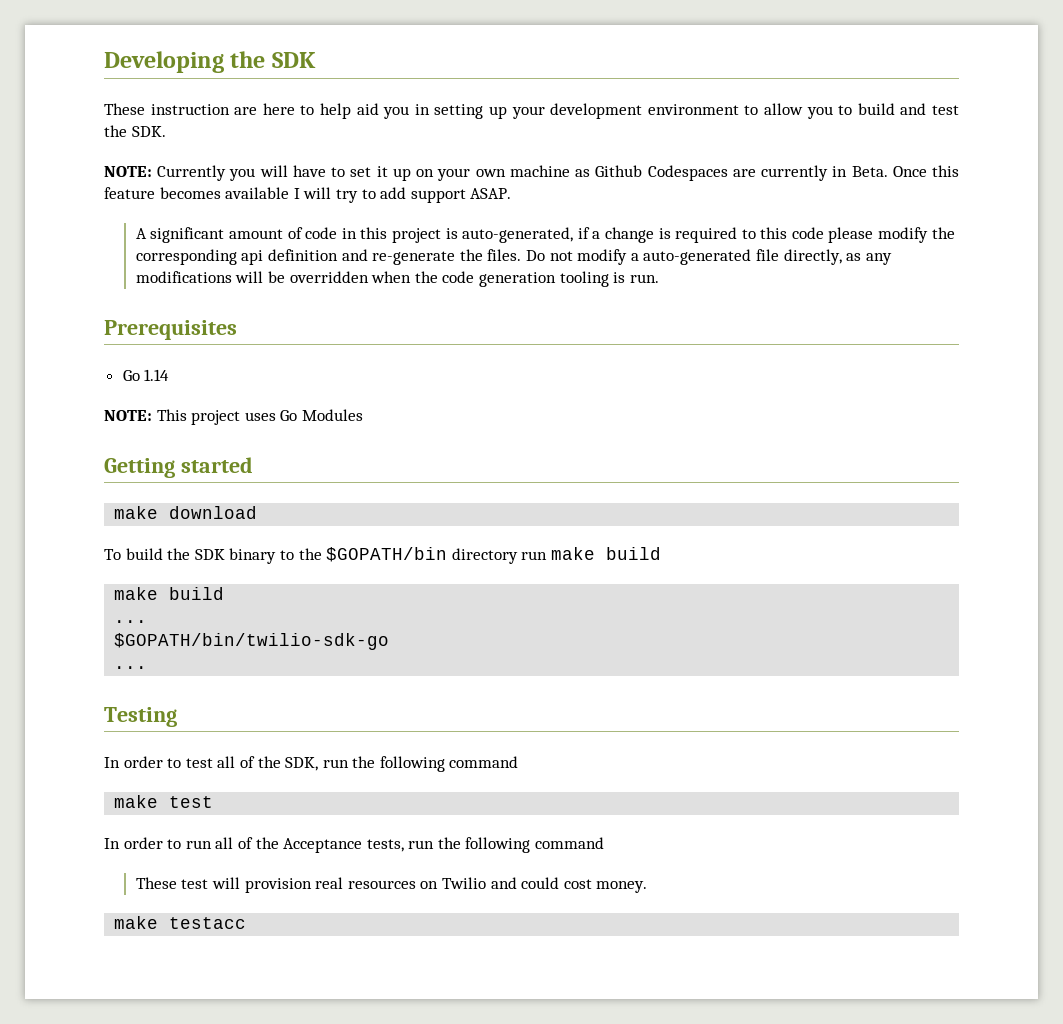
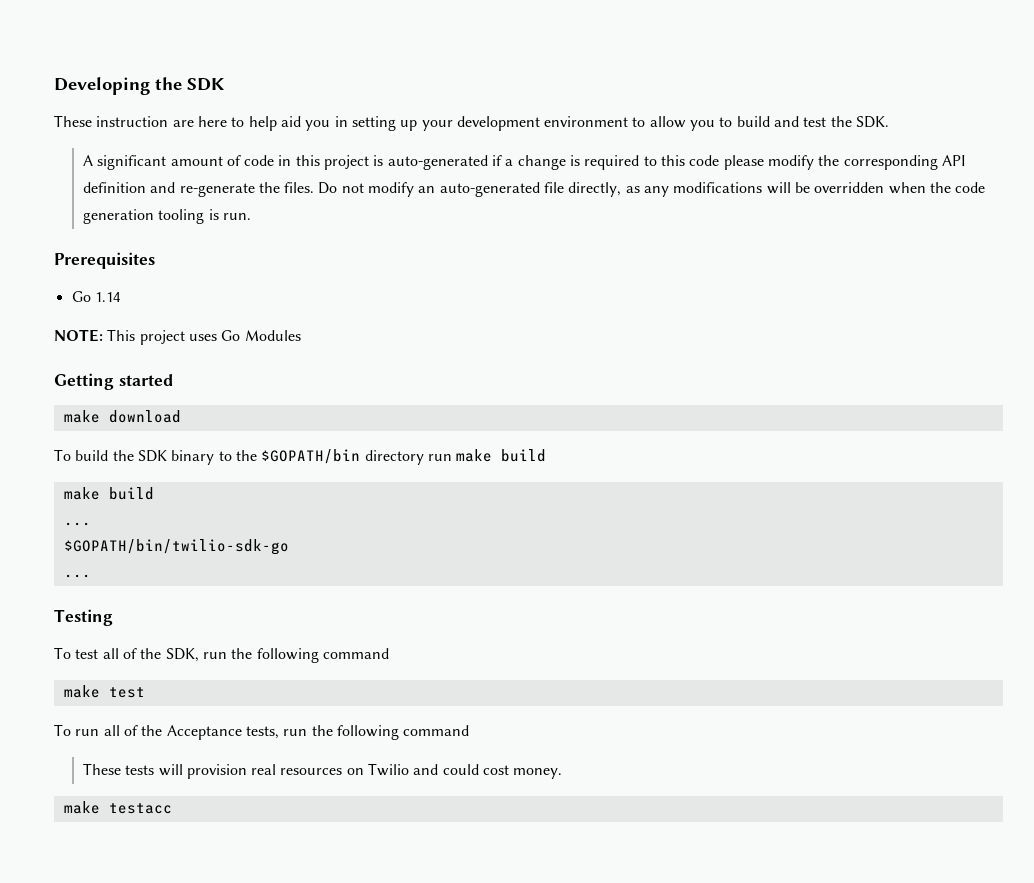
[104,165,959,181] [104,187,512,203] // NOTE: Currently you will have to set it up on your own machine as Github Codespaces are currently in Beta. Once this feature becomes available I will try to add support ASAP. -> (890, 122) none
[462,227,574,243] auto-generated, -> [387,155,488,170] auto-generated
[241,250,264,265] api -> [941,155,966,166] API
[630,253,639,261] a -> [418,186,436,193] an
[104,756,182,768] In order to -> [54,647,71,659] To
[104,837,182,849] In order to -> [54,724,71,736] To
[181,879,209,889] test -> [125,765,155,775] tests

